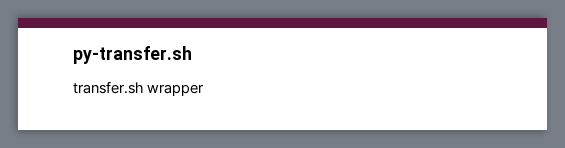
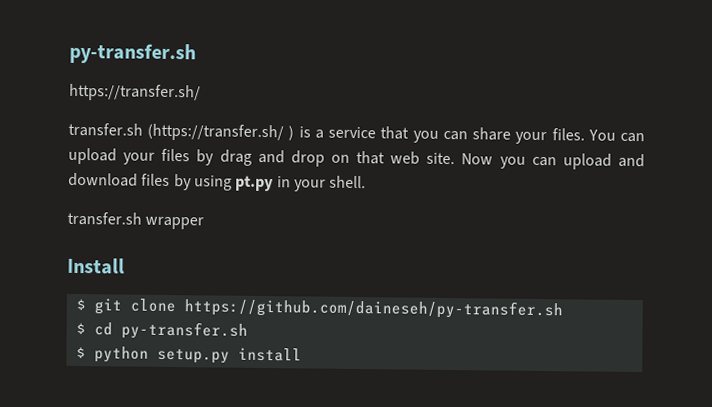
[73,46,192,64] [73,81,205,96] py-transfer.sh // transfer.sh wrapper -> [69,42,196,65] [69,83,201,102] [68,122,645,145] [68,147,645,170] [68,172,367,192] [67,211,205,230] [67,257,125,275] [75,298,563,320] [75,321,248,340] [75,346,302,364] py-transfer.sh // https://transfer.sh/ // transfer.sh (https://transfer.sh/ ) is a service that you can share your files. You can upload your files by drag and drop on that web site. Now you can upload and download files by using pt.py in your shell. // transfer.sh wrapper // Install // $ git clone https://github.com/daineseh/py-transfer.sh // $ cd py-transfer.sh // $ python setup.py install

